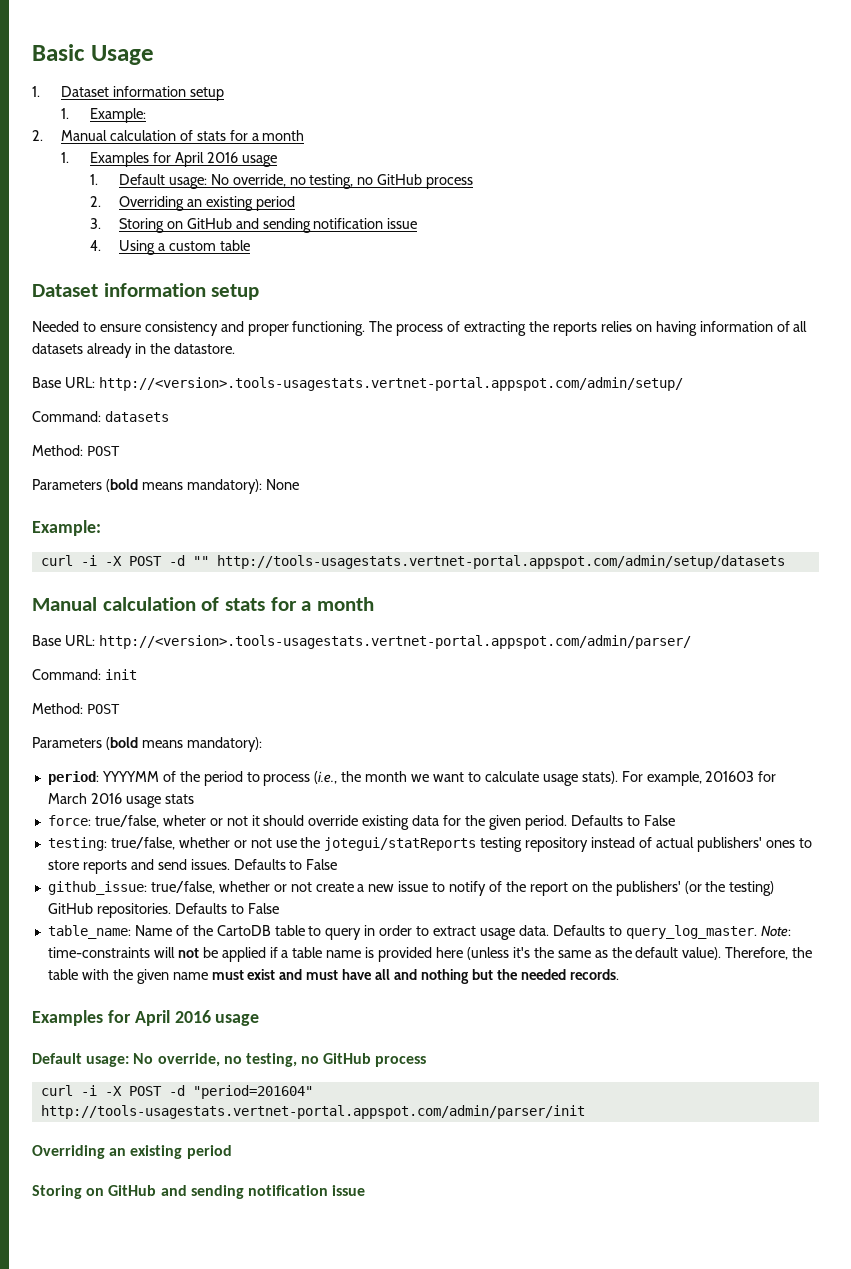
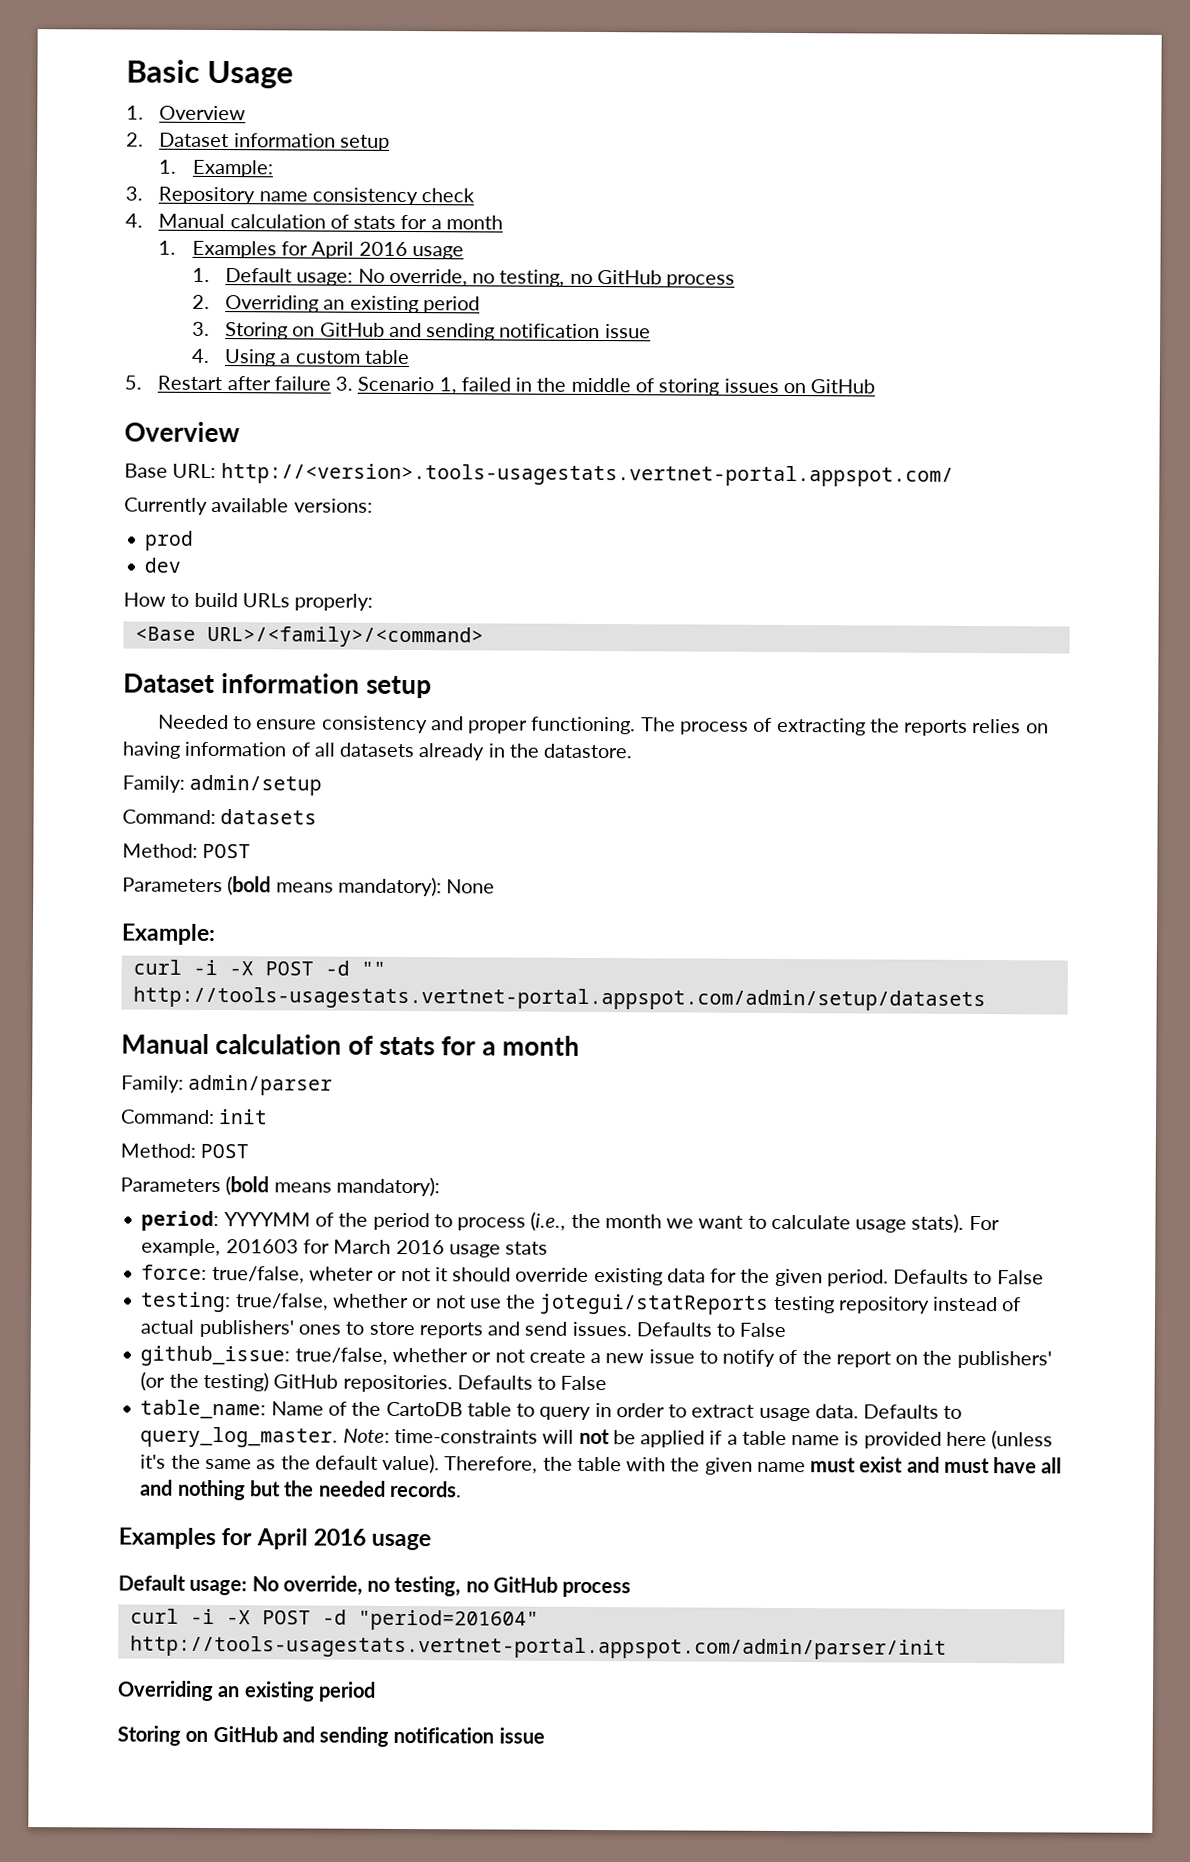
(40, 91) none -> [159,105,247,121] [126,132,144,147] Overview // 2.
[32,130,43,141] 2. -> [125,186,476,206] [125,213,143,228] 3. Repository name consistency check // 4.
(250, 245) none -> [124,375,876,396] [124,421,240,443] [124,463,954,487] [124,497,373,515] [144,530,195,551] [144,557,182,573] [123,592,374,611] [134,625,484,648] // 5. Restart after failure 3. Scenario 1, failed in the middle of storing issues on GitHub // Overview // Base URL: http://<version>.tools-usagestats.vertnet-portal.appspot.com/ // Currently available versions: // prod // dev // How to build URLs properly: // <Base URL>/<family>/<command>
[32,377,683,391] Base URL: http://<version>.tools-usagestats.vertnet-portal.appspot.com/admin/setup/ -> [122,774,323,796] Family: admin/setup
[32,635,691,649] Base URL: http://<version>.tools-usagestats.vertnet-portal.appspot.com/admin/parser/ -> [121,1074,334,1096] Family: admin/parser

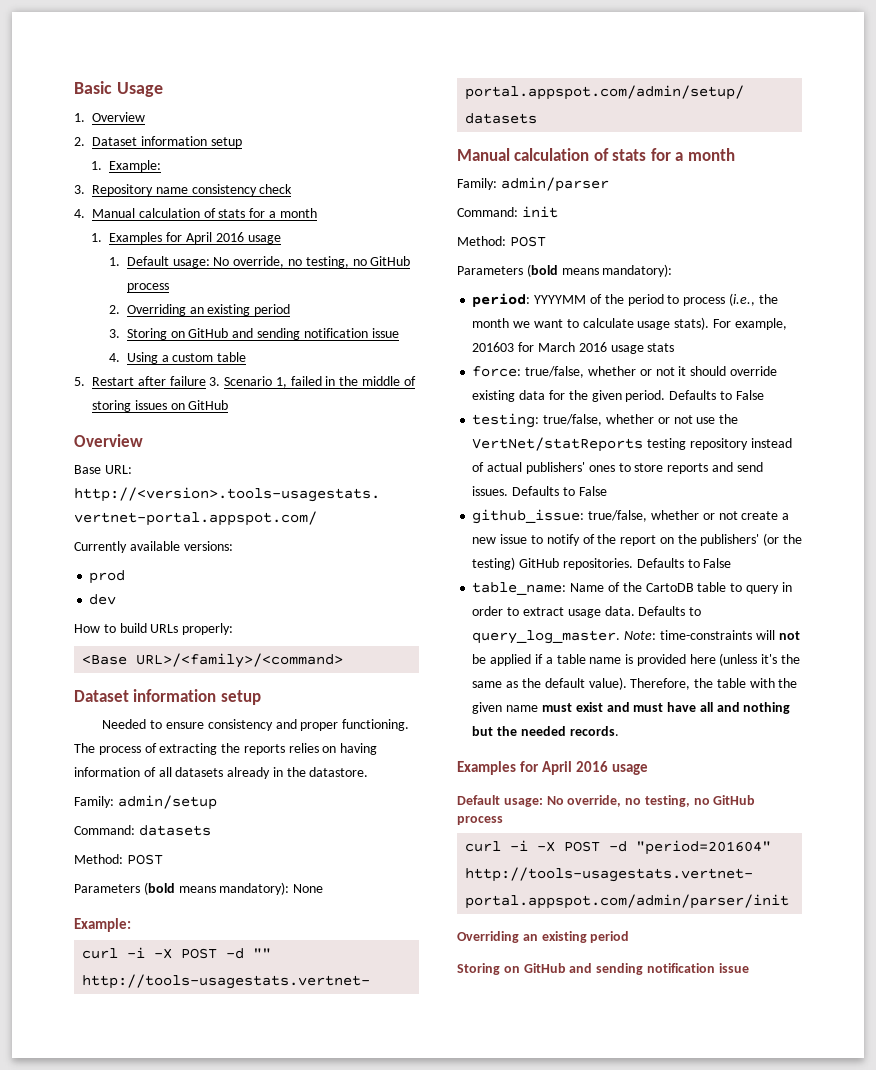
[308,1266,374,1281] wheter -> [587,366,636,376] whether
[539,1293,770,1315] jotegui/statReports -> [472,437,644,452] VertNet/statReports

